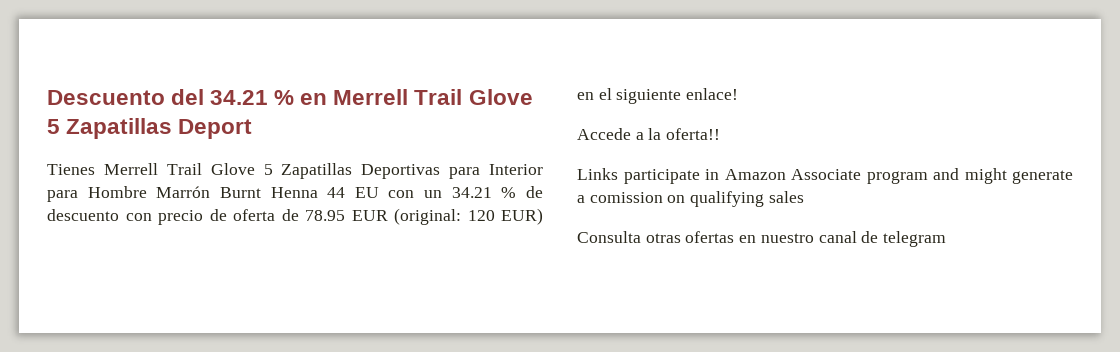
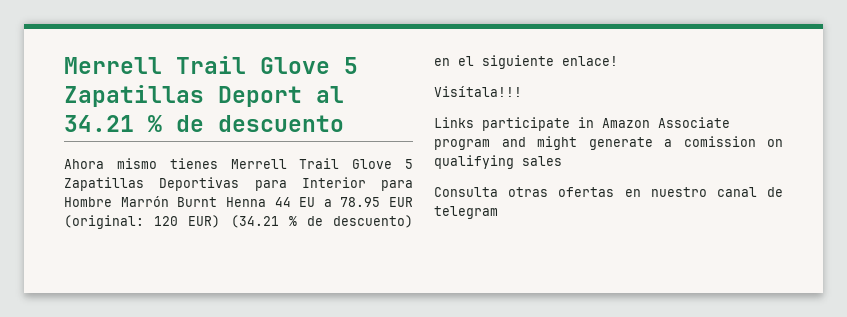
[47,89,328,105] Descuento del 34.21 % en -> (64, 65) none
[47,164,95,175] // Tienes -> [316,86,344,103] [64,115,344,132] [64,158,218,169] al 34.21 % de descuento // Ahora mismo tienes
[388,186,543,198] [47,209,299,225] con un 34.21 % de descuento con precio de oferta de -> [323,199,332,207] a
(543, 216) none -> [230,215,413,228] (34.21 % de descuento)
[577,128,721,140] Accede a la oferta!! -> [434,86,522,97] Visítala!!!

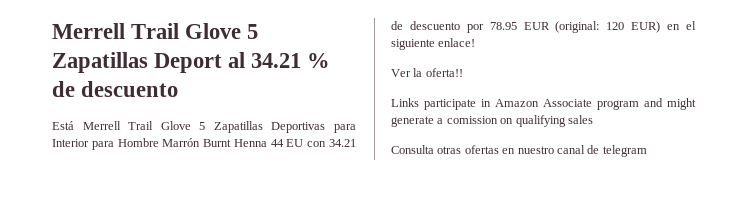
[64,158,218,169] Ahora mismo tienes -> [52,121,74,130] Está
[323,199,332,207] a -> [307,139,356,147] [391,21,484,33] con 34.21 de descuento por
[230,215,413,228] (34.21 % de descuento) -> (661, 27) none
[434,86,522,97] Visítala!!! -> [391,68,463,77] Ver la oferta!!

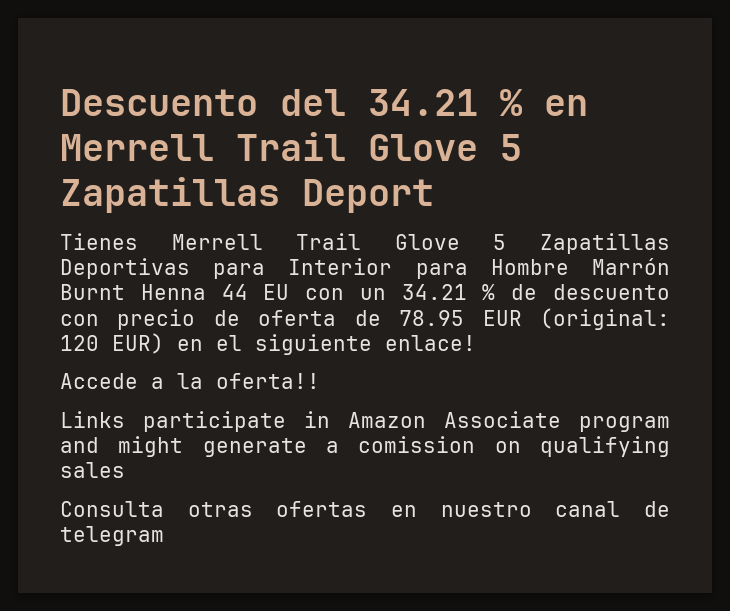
(52, 31) none -> [60,89,588,116] Descuento del 34.21 % en
[228,52,331,68] [52,81,179,97] [52,121,74,130] al 34.21 % de descuento // Está -> [60,233,138,250] // Tienes
[328,139,356,147] [391,21,484,33] 34.21 de descuento por -> [359,284,670,300] [60,309,381,330] un 34.21 % de descuento con precio de oferta de
[391,69,411,77] Ver -> [60,373,164,389] Accede a

